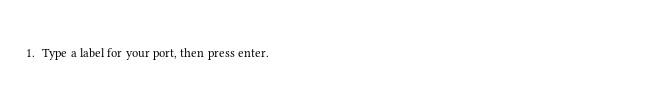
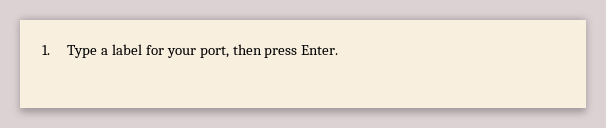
[238,49,270,57] enter. -> [301,45,339,55] Enter.

